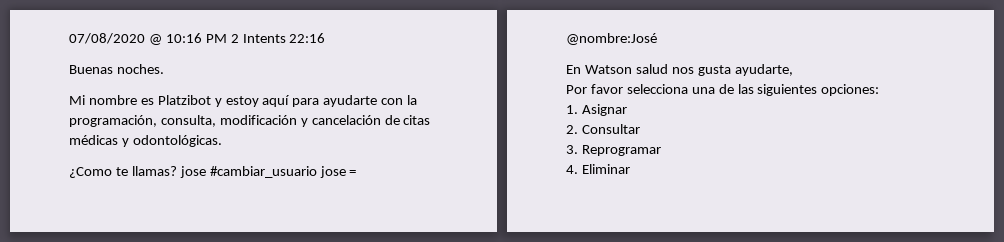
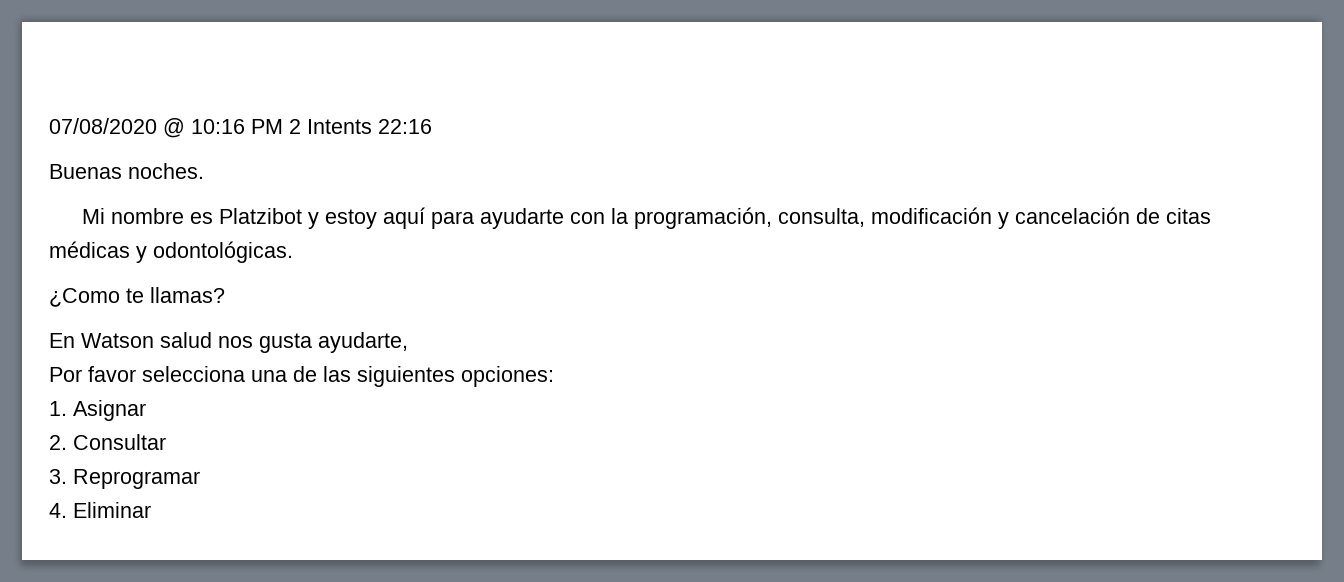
[179,166,357,178] [566,33,657,45] jose #cambiar_usuario jose = @nombre:José -> (225, 295) none

